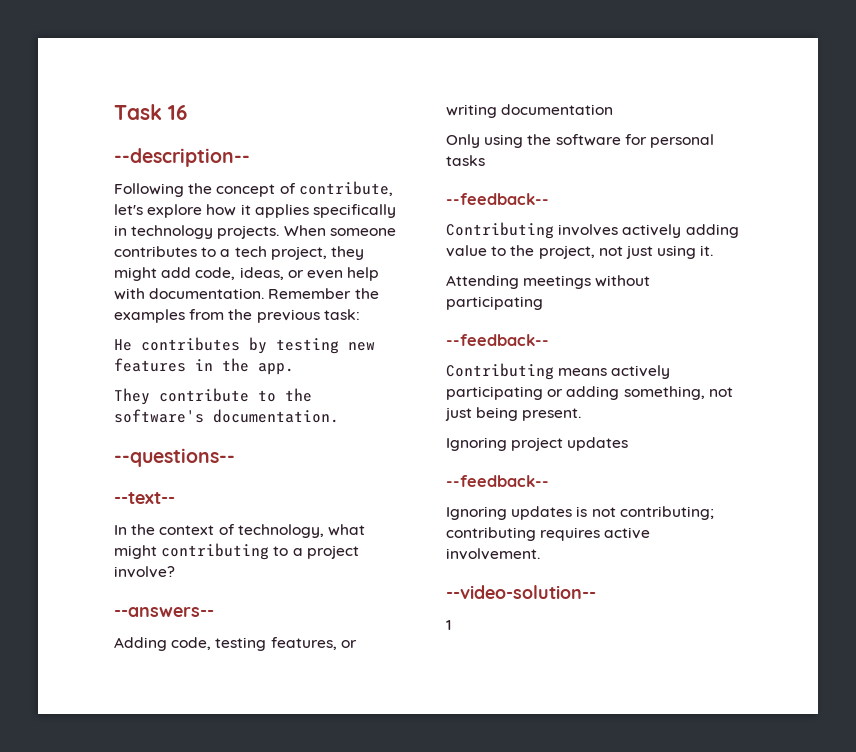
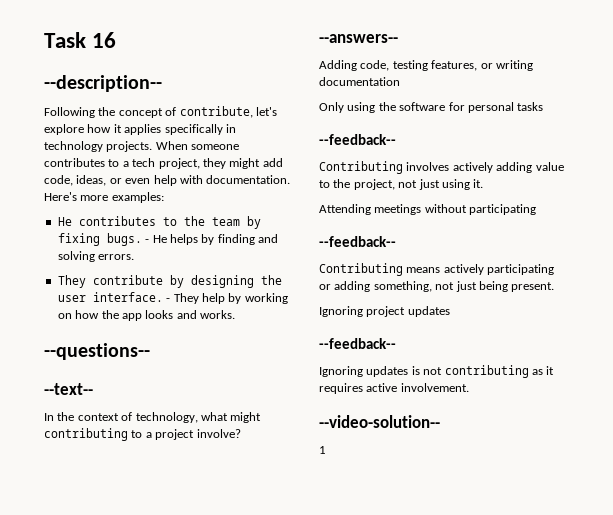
[268,288,379,299] [114,309,360,323] [114,337,375,354] [114,358,294,375] [114,388,312,405] [114,409,339,423] Remember the examples from the previous task: // He contributes by testing new features in the app. // They contribute to the software's documentation. -> [44,192,164,203] [57,216,261,229] [57,233,278,246] [57,251,135,262] [57,275,282,288] [57,292,288,304] [57,310,235,321] Here's more examples: // He contributes to the team by fixing bugs. - He helps by finding and solving errors. // They contribute by designing the user interface. - They help by working on how the app looks and works.
[619,506,714,520] [446,527,536,541] contributing; contributing -> [444,365,555,378] contributing as it

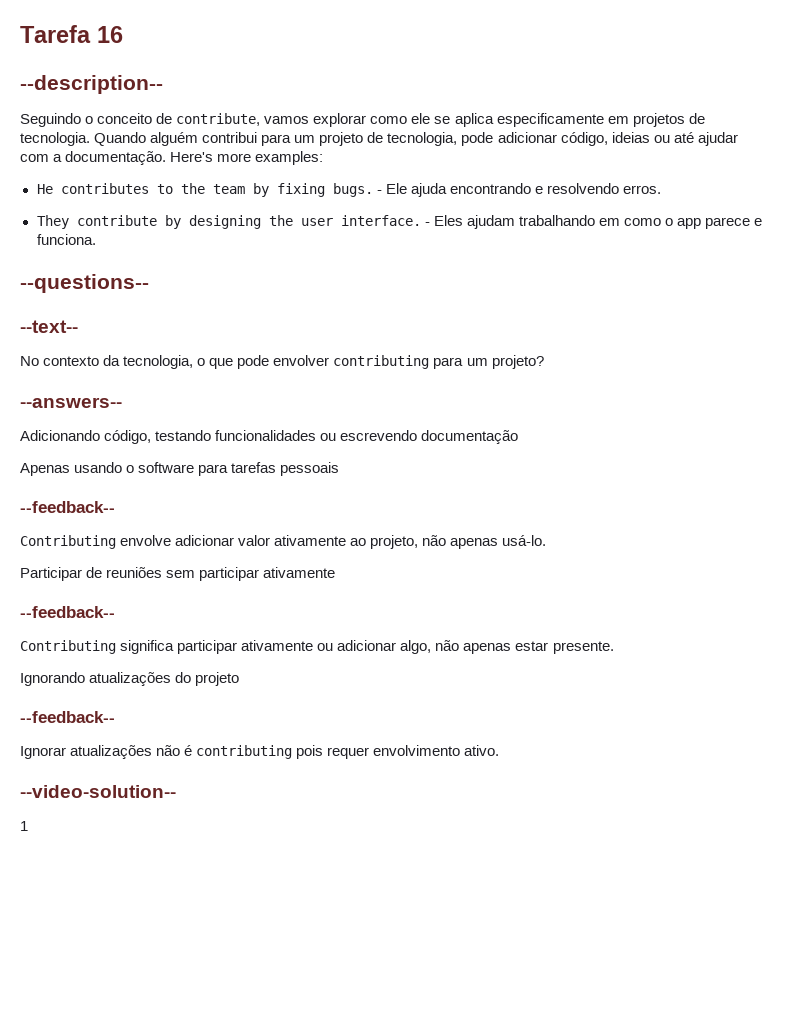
[44,32,86,48] Task -> [20,25,91,43] Tarefa
[44,106,277,118] [44,124,236,135] [44,141,240,152] [44,158,283,169] [44,175,291,186] Following the concept of contribute, let's explore how it applies specifically in technology projects. When someone contributes to a tech project, they might add code, ideas, or even help with documentation. -> [20,113,705,127] [20,132,738,146] [20,151,167,165] Seguindo o conceito de contribute, vamos explorar como ele se aplica especificamente em projetos de tecnologia. Quando alguém contribui para um projeto de tecnologia, pode adicionar código, ideias ou até ajudar com a documentação.
[152,234,278,245] [57,251,135,262] He helps by finding and solving errors. -> [385,183,661,197] Ele ajuda encontrando e resolvendo erros.
[173,293,288,304] [57,310,235,321] [44,343,150,360] [44,383,93,395] [44,412,262,423] [44,428,241,441] [319,34,398,43] [319,60,533,71] [319,77,400,86] [319,102,544,113] [319,134,396,145] [319,161,564,174] [319,179,484,190] [319,204,537,215] [319,236,396,247] [319,263,555,276] [319,281,555,292] [319,306,450,317] [319,338,396,349] [319,365,555,378] [319,383,469,394] They help by working on how the app looks and works. // --questions-- // --text-- // In the context of technology, what might contributing to a project involve? // --answers-- // Adding code, testing features, or writing documentation // Only using the software for personal tasks // --feedback-- // Contributing involves actively adding value to the project, not just using it. // Attending meetings without participating // --feedback-- // Contributing means actively participating or adding something, not just being present. // Ignoring project updates // --feedback-- // Ignoring updates is not contributing as it requires active involvement. -> [433,215,762,229] [36,234,96,245] [20,274,149,293] [20,320,78,333] [20,355,544,369] [20,397,122,408] [20,430,519,444] [20,462,340,476] [20,501,115,513] [20,535,547,549] [20,567,336,581] [20,606,115,618] [20,640,614,654] [20,672,240,686] [20,711,115,723] [20,745,500,759] Eles ajudam trabalhando em como o app parece e funciona. // --questions-- // --text-- // No contexto da tecnologia, o que pode envolver contributing para um projeto? // --answers-- // Adicionando código, testando funcionalidades ou escrevendo documentação // Apenas usando o software para tarefas pessoais // --feedback-- // Contributing envolve adicionar valor ativamente ao projeto, não apenas usá-lo. // Participar de reuniões sem participar ativamente // --feedback-- // Contributing significa participar ativamente ou adicionar algo, não apenas estar presente. // Ignorando atualizações do projeto // --feedback-- // Ignorar atualizações não é contributing pois requer envolvimento ativo.

